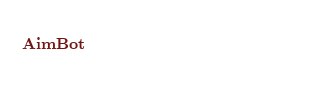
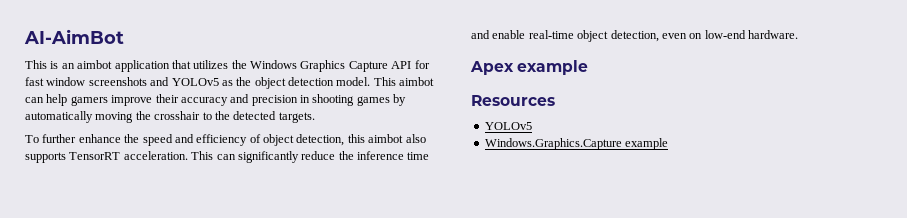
[22,37,85,49] AimBot -> [24,29,124,44] [25,60,430,72] [25,77,435,89] [25,94,407,106] [25,111,315,123] [25,134,426,146] [25,151,430,163] [471,30,798,42] [470,60,589,75] [471,95,555,106] [484,122,532,130] [484,138,669,150] AI-AimBot // This is an aimbot application that utilizes the Windows Graphics Capture API for fast window screenshots and YOLOv5 as the object detection model. This aimbot can help gamers improve their accuracy and precision in shooting games by automatically moving the crosshair to the detected targets. // To further enhance the speed and efficiency of object detection, this aimbot also supports TensorRT acceleration. This can significantly reduce the inference time and enable real-time object detection, even on low-end hardware. // Apex example // Resources // YOLOv5 // Windows.Graphics.Capture example

